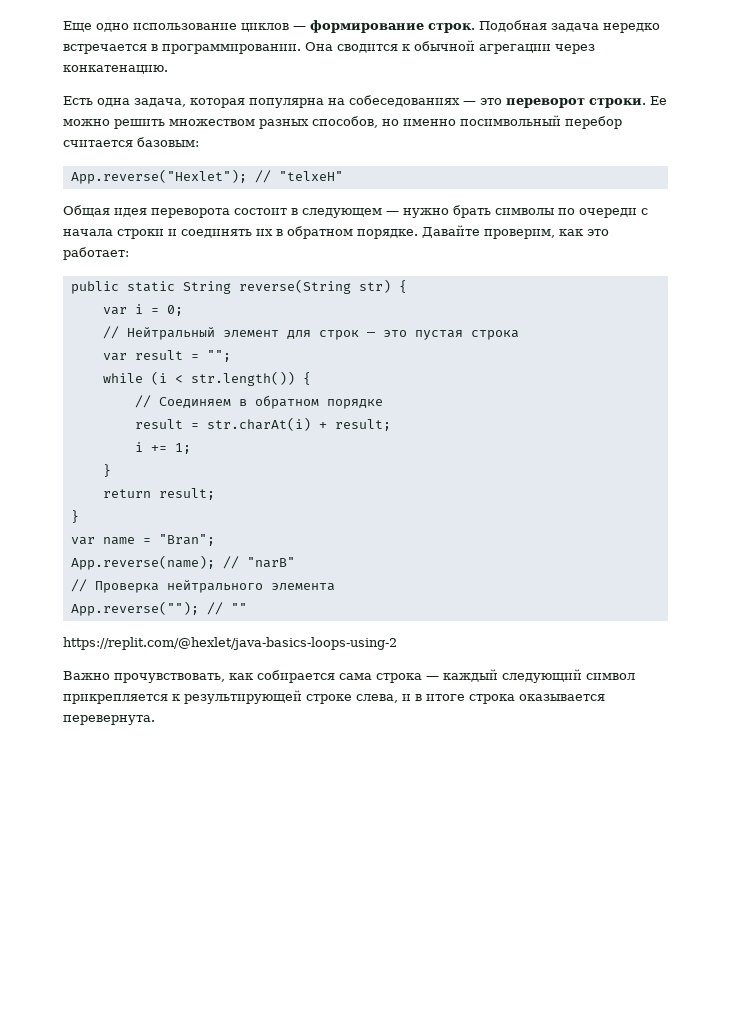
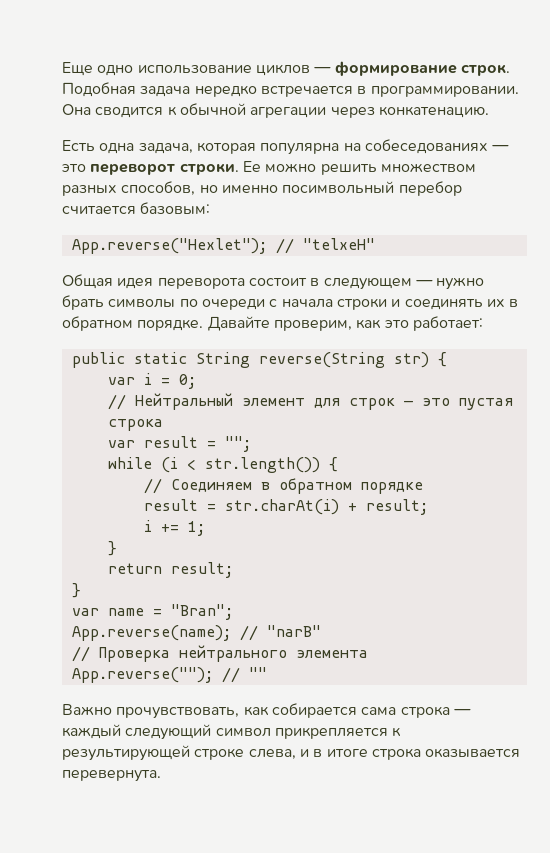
[63,637,397,650] // https://replit.com/@hexlet/java-basics-loops-using-2 -> (267, 673) none

